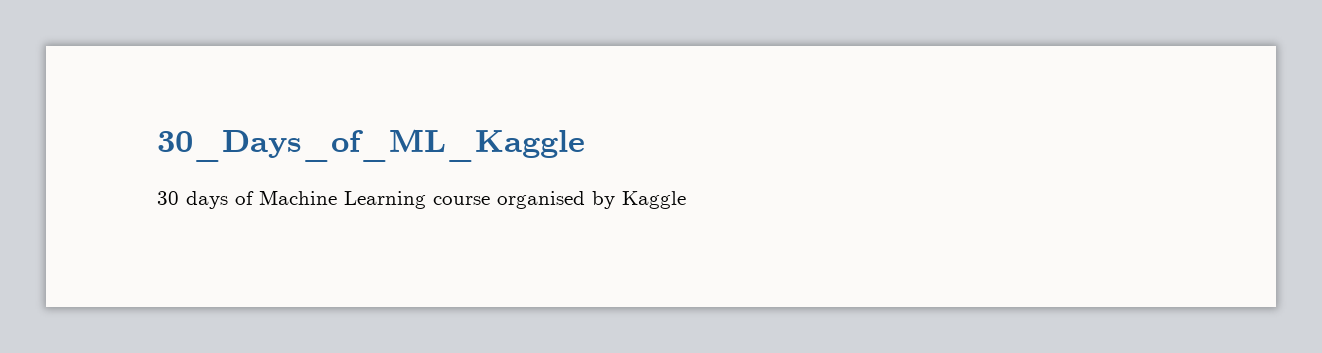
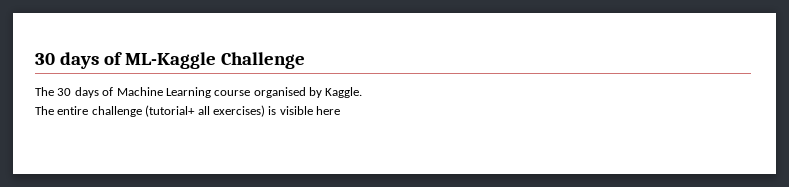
[157,129,585,162] 30_Days_of_ML_Kaggle // -> [35,52,305,69] [35,87,54,96] 30 days of ML-Kaggle Challenge // The
[622,191,686,209] Kaggle -> [325,87,363,98] [35,105,340,117] Kaggle. // The entire challenge (tutorial+ all exercises) is visible here

